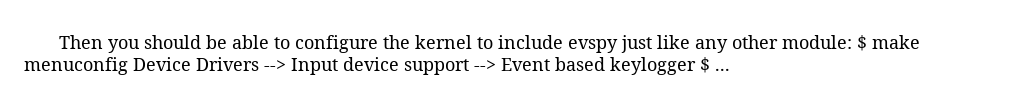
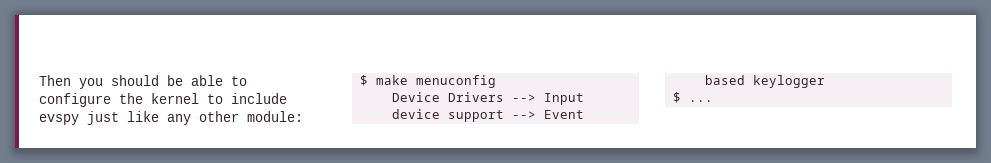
(852, 42) none -> (303, 116) //
(128, 66) none -> (497, 81) //
(696, 66) none -> (826, 81) //

